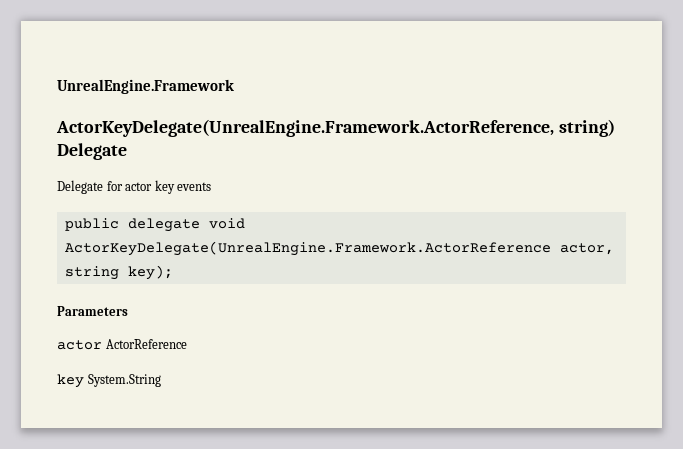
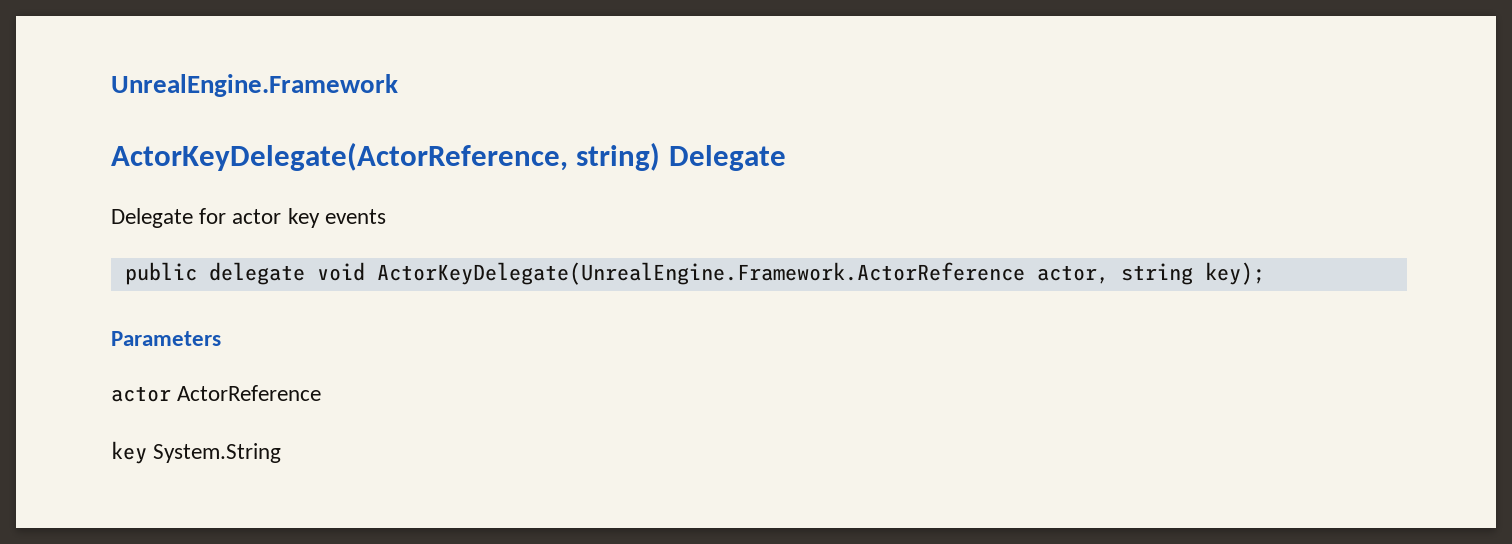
[56,119,554,137] ActorKeyDelegate(UnrealEngine.Framework.ActorReference, -> [111,142,568,171] ActorKeyDelegate(ActorReference,

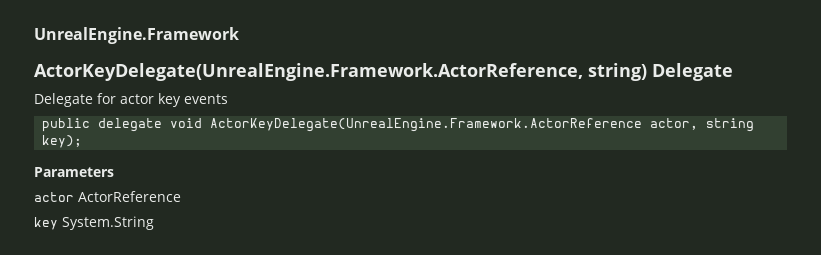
[111,142,568,171] ActorKeyDelegate(ActorReference, -> [34,63,583,81] ActorKeyDelegate(UnrealEngine.Framework.ActorReference,

